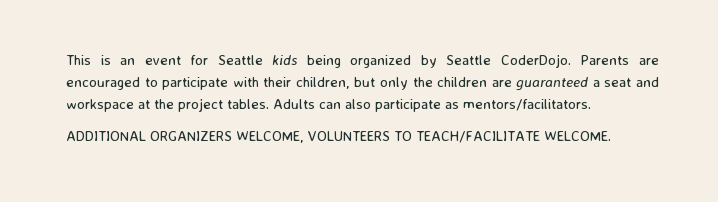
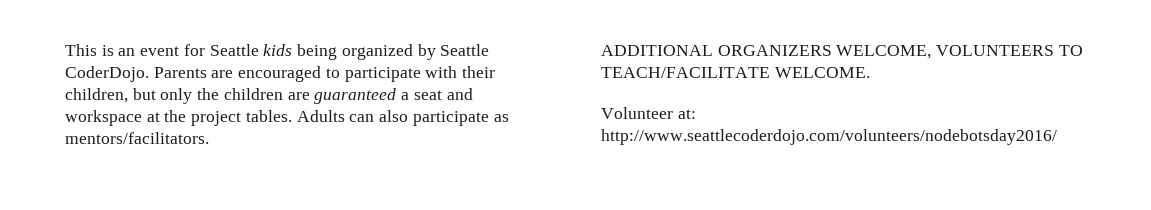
(611, 136) none -> [601,107,696,119] [601,129,1057,145] // Volunteer at: http://www.seattlecoderdojo.com/volunteers/nodebotsday2016/

